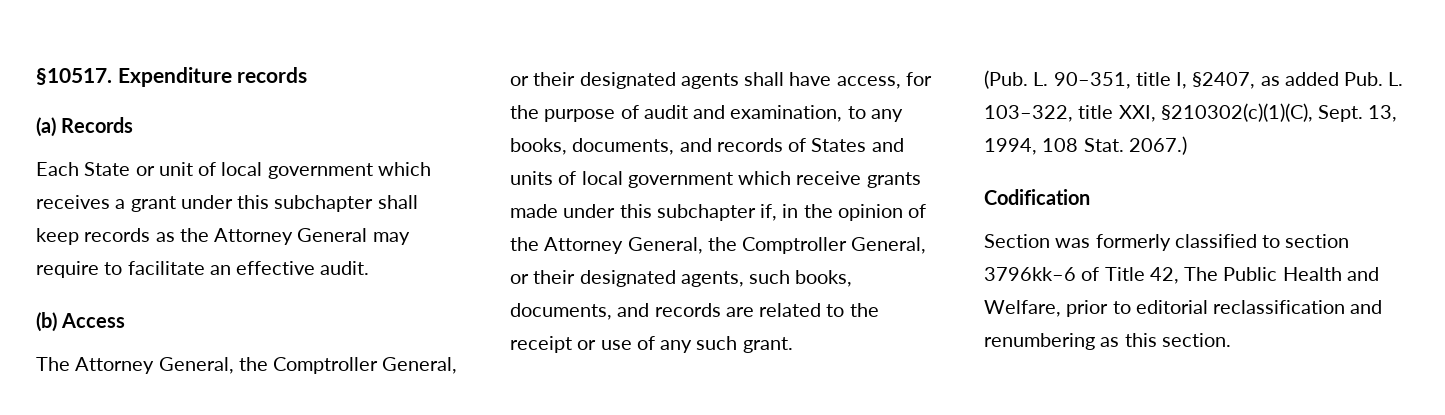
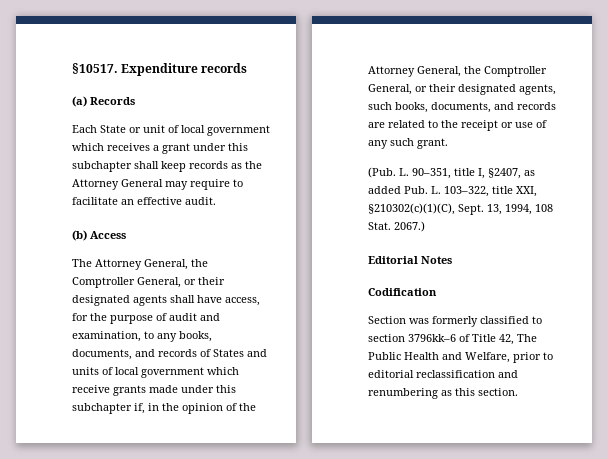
(1187, 145) none -> [368,256,452,264] // Editorial Notes

